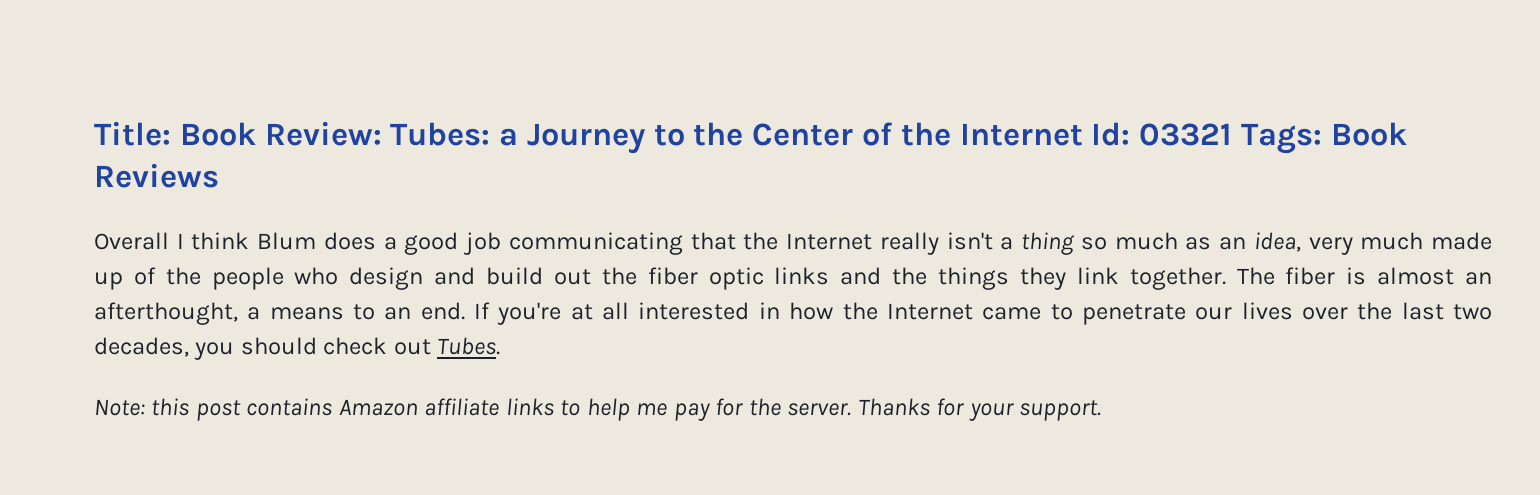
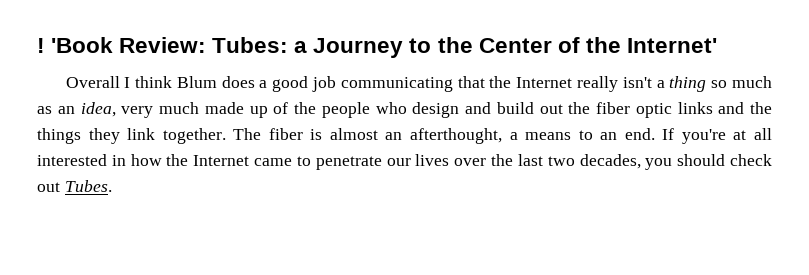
[94,121,256,146] Title: Book -> [37,37,114,53] ! 'Book
[959,122,1407,154] [94,163,219,188] Internet Id: 03321 Tags: Book Reviews -> [626,38,717,53] Internet'
[94,398,1102,421] // Note: this post contains Amazon affiliate links to help me pay for the server. Thanks for your support. -> (112, 186) none

